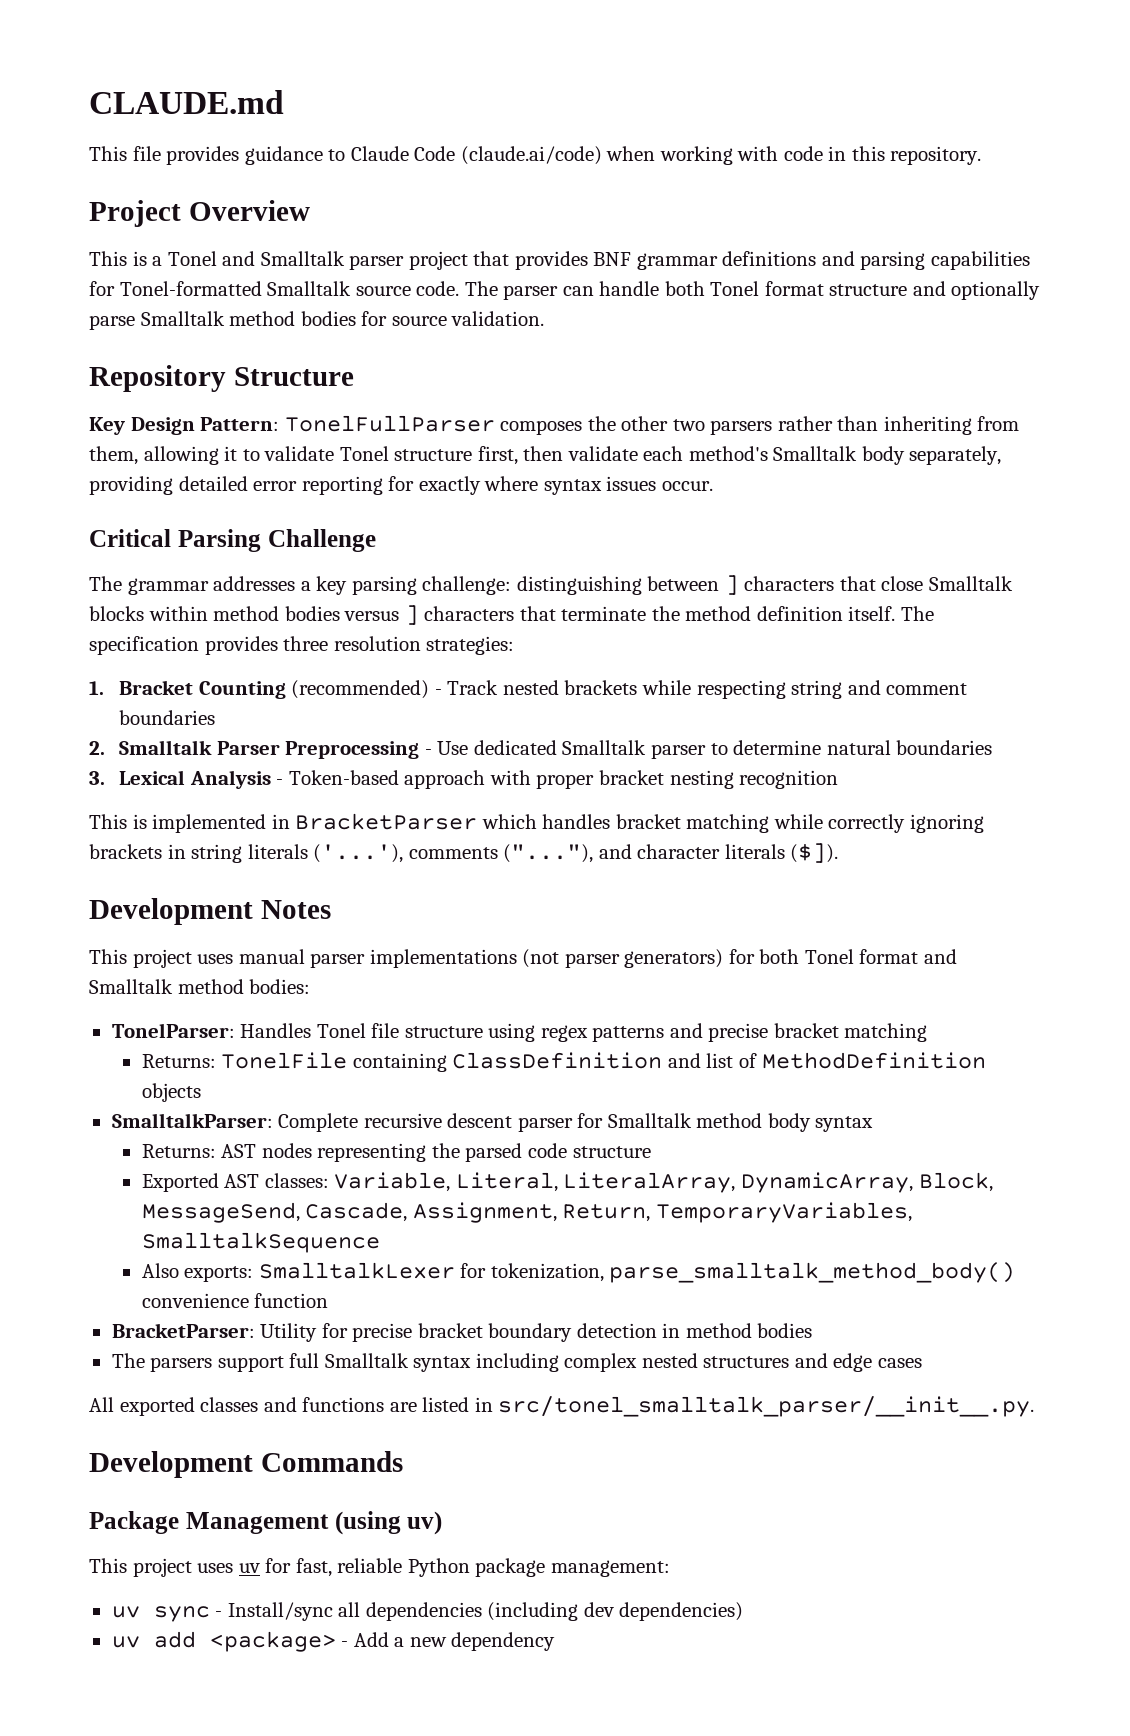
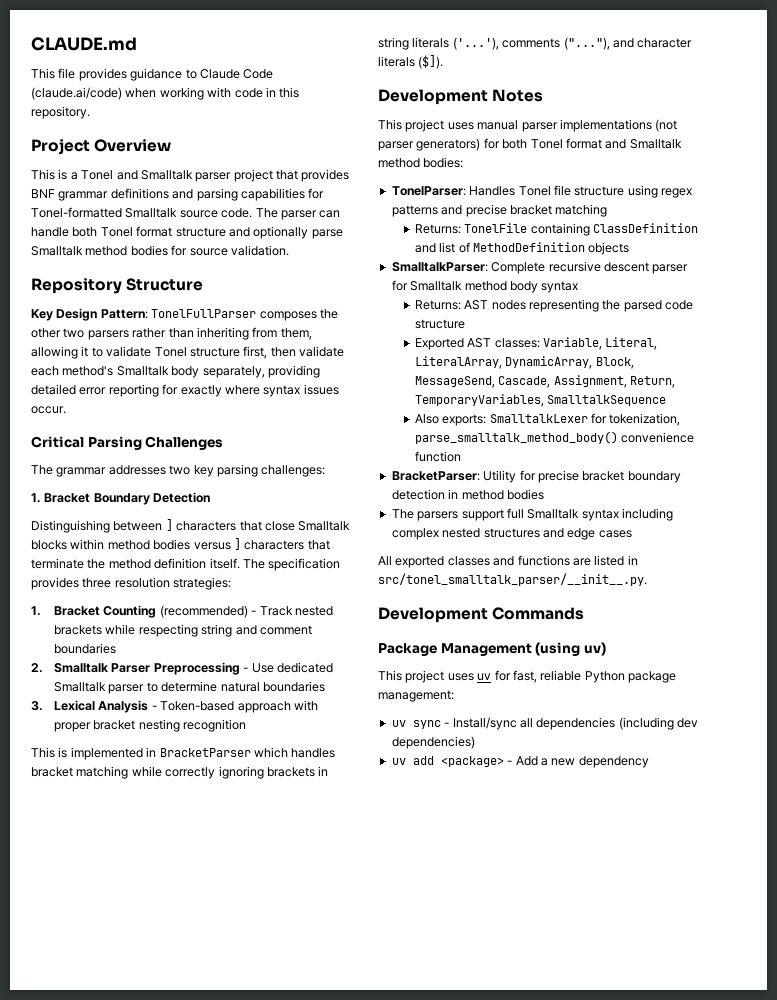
[267,529,376,552] Challenge -> [145,436,224,450] Challenges
[300,581,311,591] a -> [169,465,191,475] two
[422,576,642,595] challenge: distinguishing -> [261,465,326,477] [31,492,211,505] [31,520,110,533] challenges: // 1. Bracket Boundary Detection // Distinguishing

